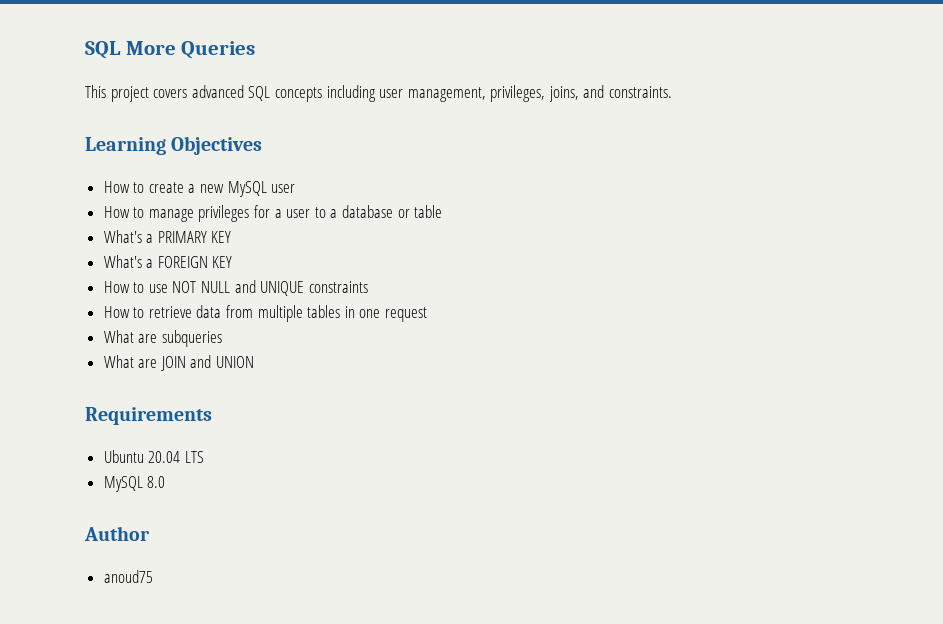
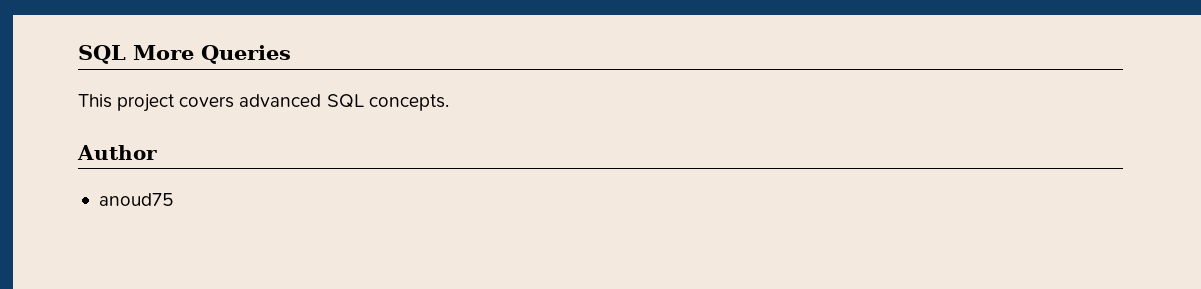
[274,85,673,102] [85,136,263,155] [103,181,296,197] [103,205,443,222] [103,230,232,243] [103,255,233,268] [103,280,368,296] [103,305,428,322] [103,330,222,347] [103,355,255,371] [85,407,212,425] [103,450,204,463] [103,476,166,492] concepts including user management, privileges, joins, and constraints. // Learning Objectives // How to create a new MySQL user // How to manage privileges for a user to a database or table // What's a PRIMARY KEY // What's a FOREIGN KEY // How to use NOT NULL and UNIQUE constraints // How to retrieve data from multiple tables in one request // What are subqueries // What are JOIN and UNION // Requirements // Ubuntu 20.04 LTS // MySQL 8.0 -> [368,94,449,111] concepts.

